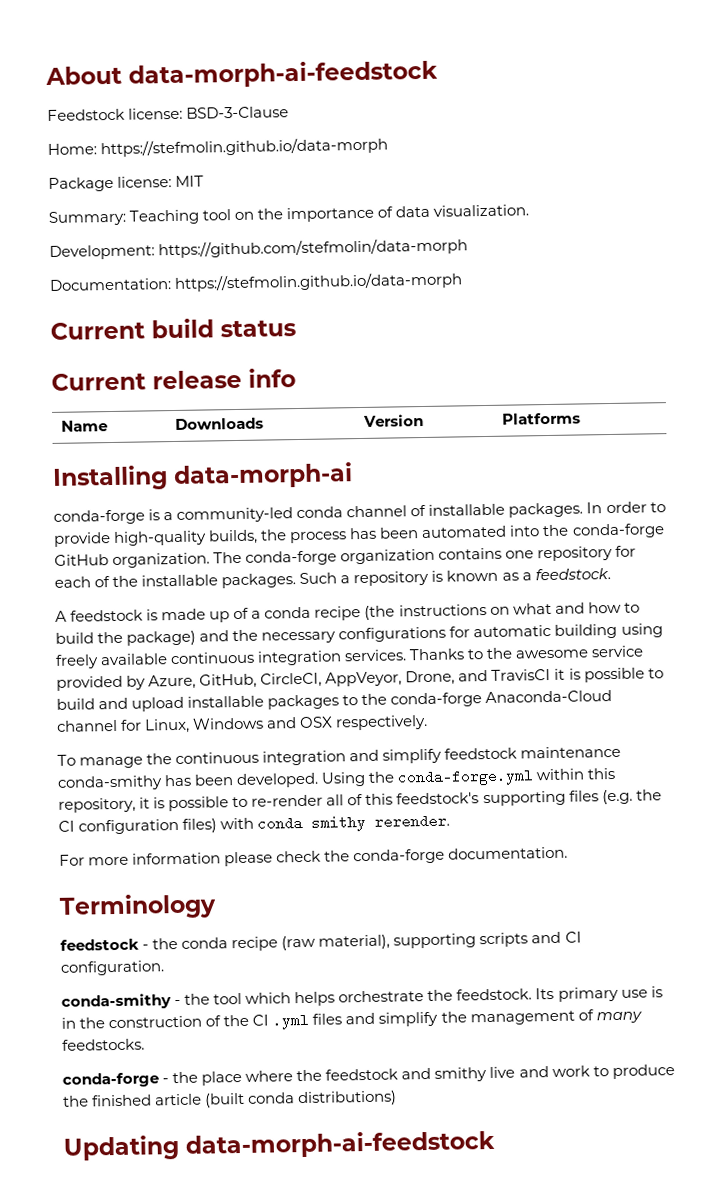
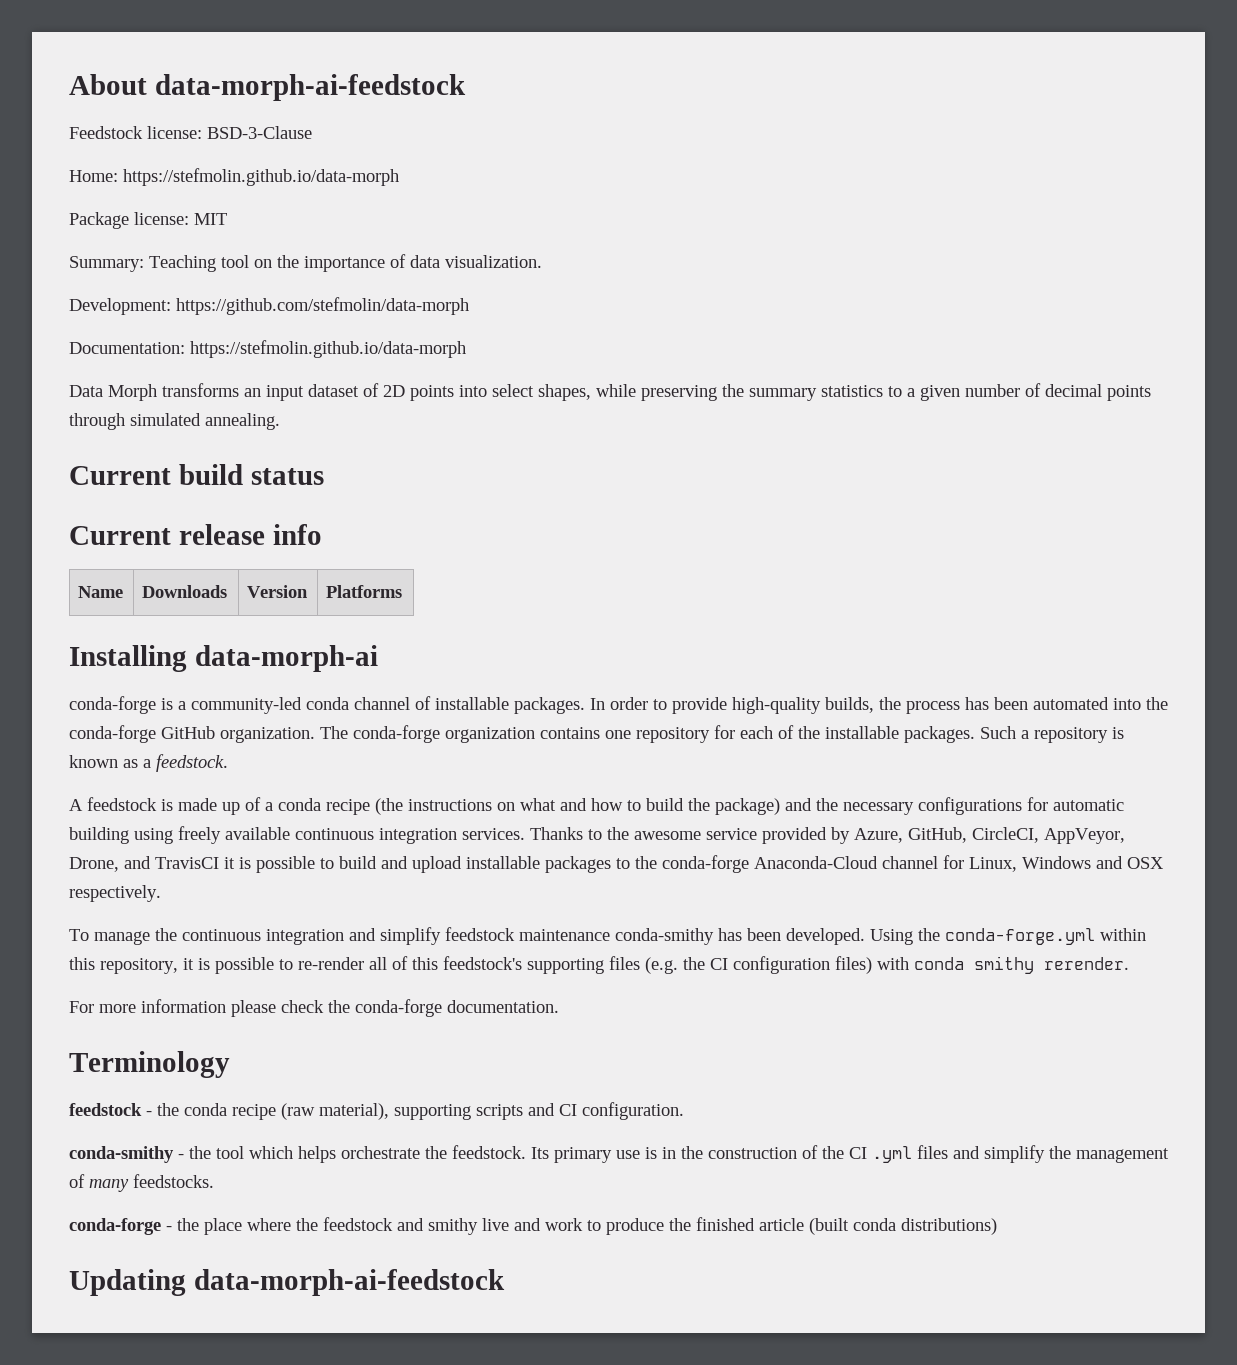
(464, 281) none -> [69,383,1151,401] [69,413,280,430] // Data Morph transforms an input dataset of 2D points into select shapes, while preserving the summary statistics to a given number of decimal points through simulated annealing.

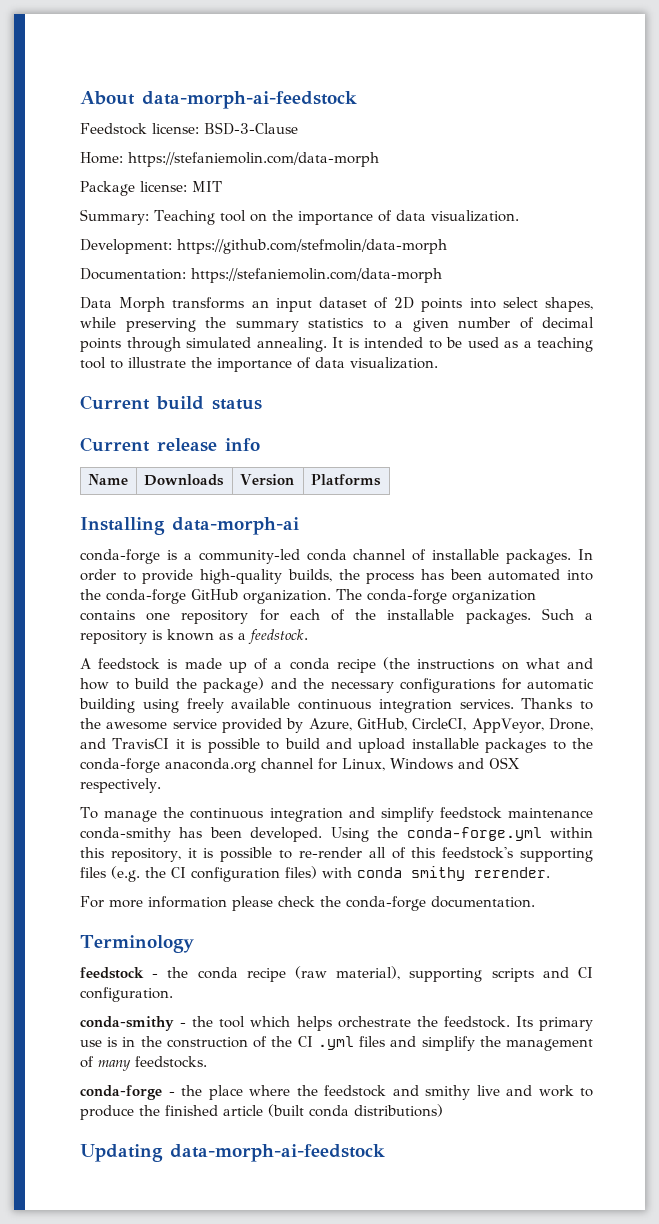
[123,168,399,186] https://stefmolin.github.io/data-morph -> [128,152,379,167] https://stefaniemolin.com/data-morph
[190,340,466,358] https://stefmolin.github.io/data-morph -> [191,268,442,283] https://stefaniemolin.com/data-morph
(280, 421) none -> [332,337,593,352] [80,357,438,372] It is intended to be used as a teaching tool to illustrate the importance of data visualization.
[754,856,878,869] Anaconda-Cloud -> [165,758,256,773] anaconda.org

